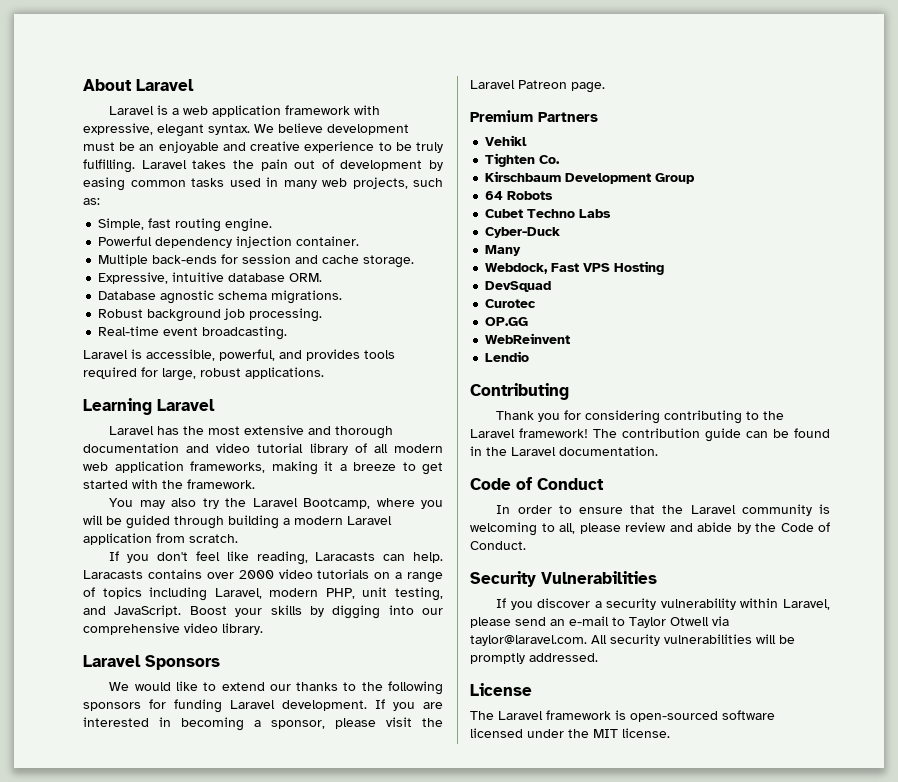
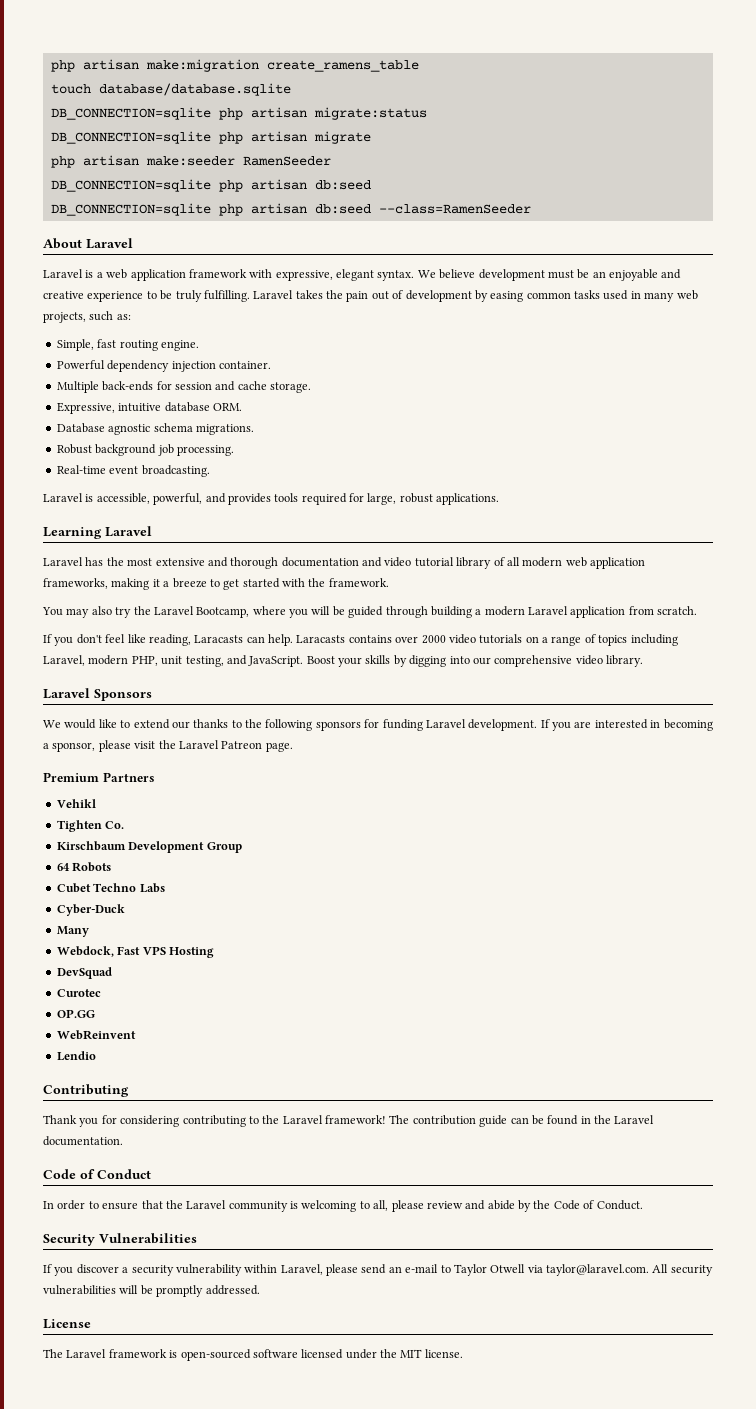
(83, 85) none -> [50,59,419,72] [50,83,291,96] [50,107,427,120] [50,131,371,144] [50,155,331,168] [50,179,371,192] [50,203,531,216] php artisan make:migration create_ramens_table // touch database/database.sqlite // DB_CONNECTION=sqlite php artisan migrate:status // DB_CONNECTION=sqlite php artisan migrate // php artisan make:seeder RamenSeeder // DB_CONNECTION=sqlite php artisan db:seed // DB_CONNECTION=sqlite php artisan db:seed --class=RamenSeeder //

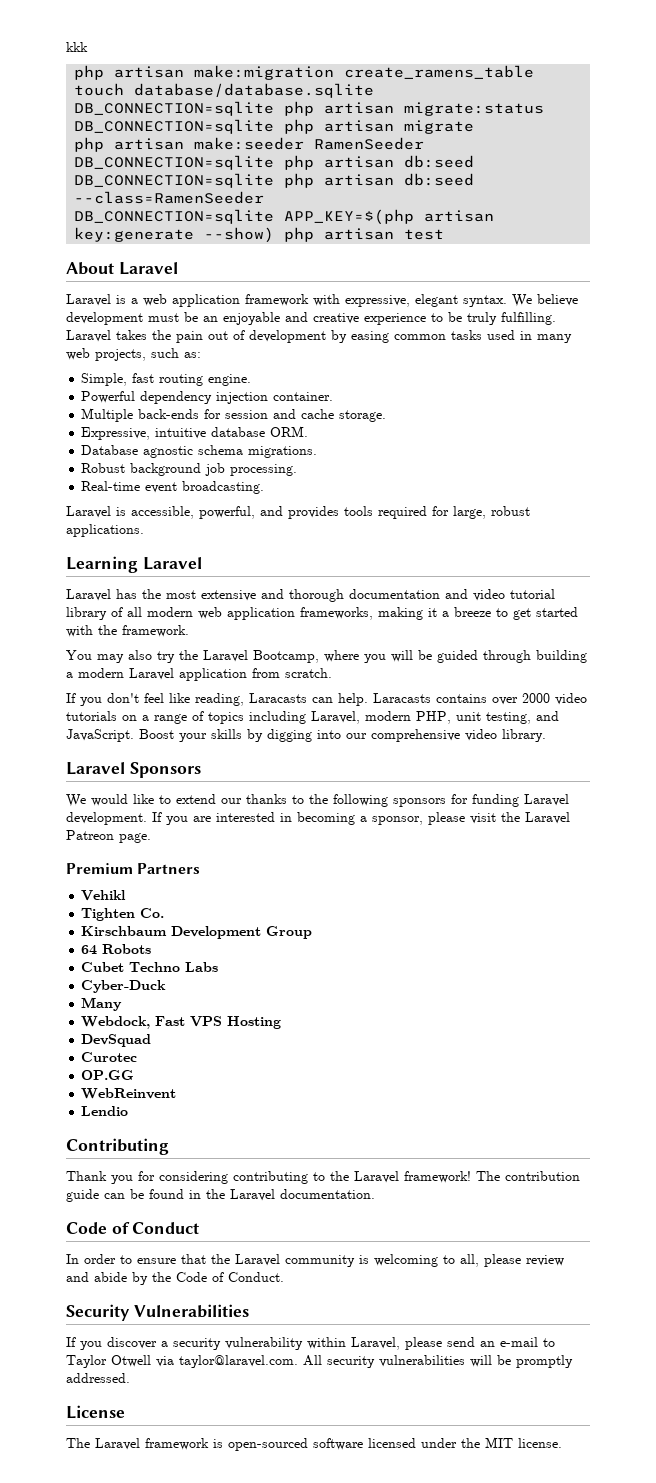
(50, 66) none -> [66,42,88,52] kkk //
(531, 209) none -> [74,209,495,225] [74,227,445,243] // DB_CONNECTION=sqlite APP_KEY=$(php artisan key:generate --show) php artisan test

